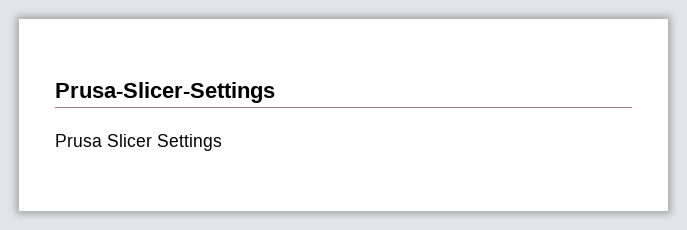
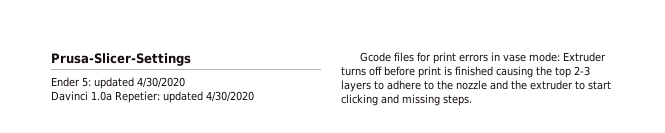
[55,134,222,151] Prusa Slicer Settings -> [51,77,185,89] [51,91,254,103] [360,52,607,64] [341,66,590,78] [341,80,611,92] [341,94,472,106] Ender 5: updated 4/30/2020 // Davinci 1.0a Repetier: updated 4/30/2020 // Gcode files for print errors in vase mode: Extruder turns off before print is finished causing the top 2-3 layers to adhere to the nozzle and the extruder to start clicking and missing steps.

